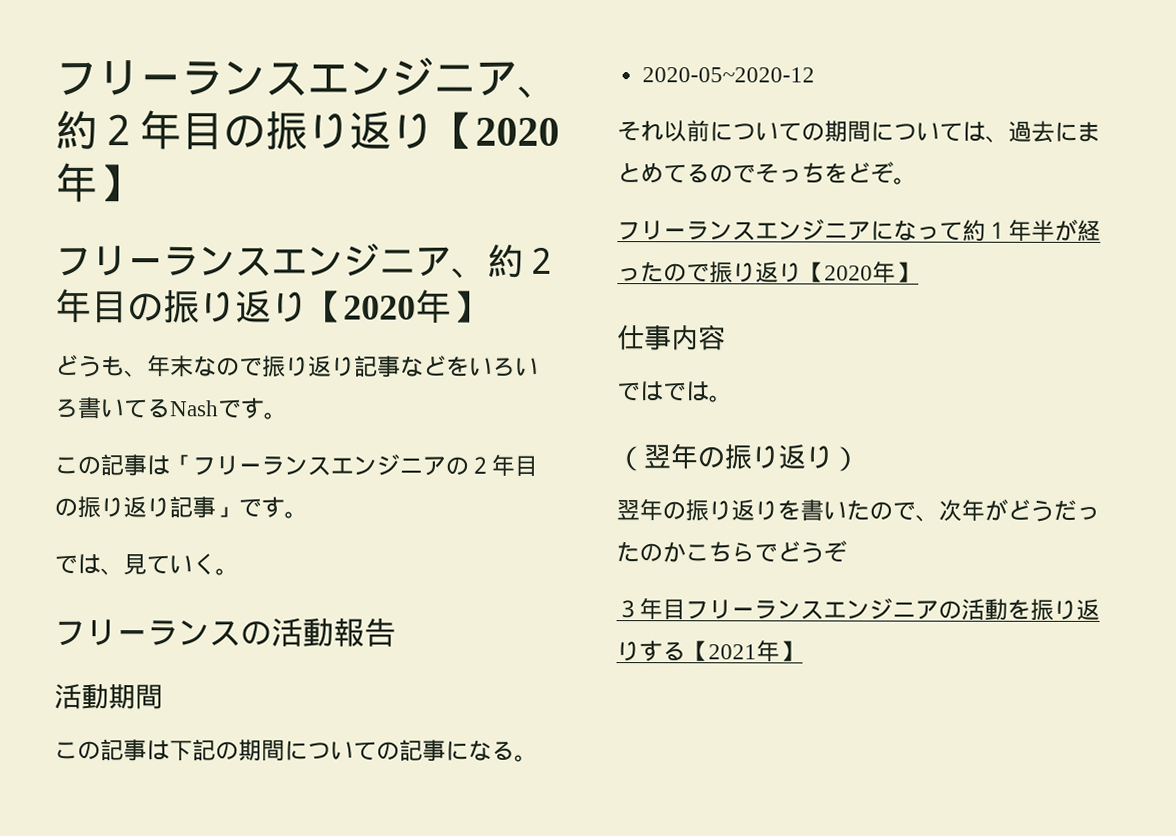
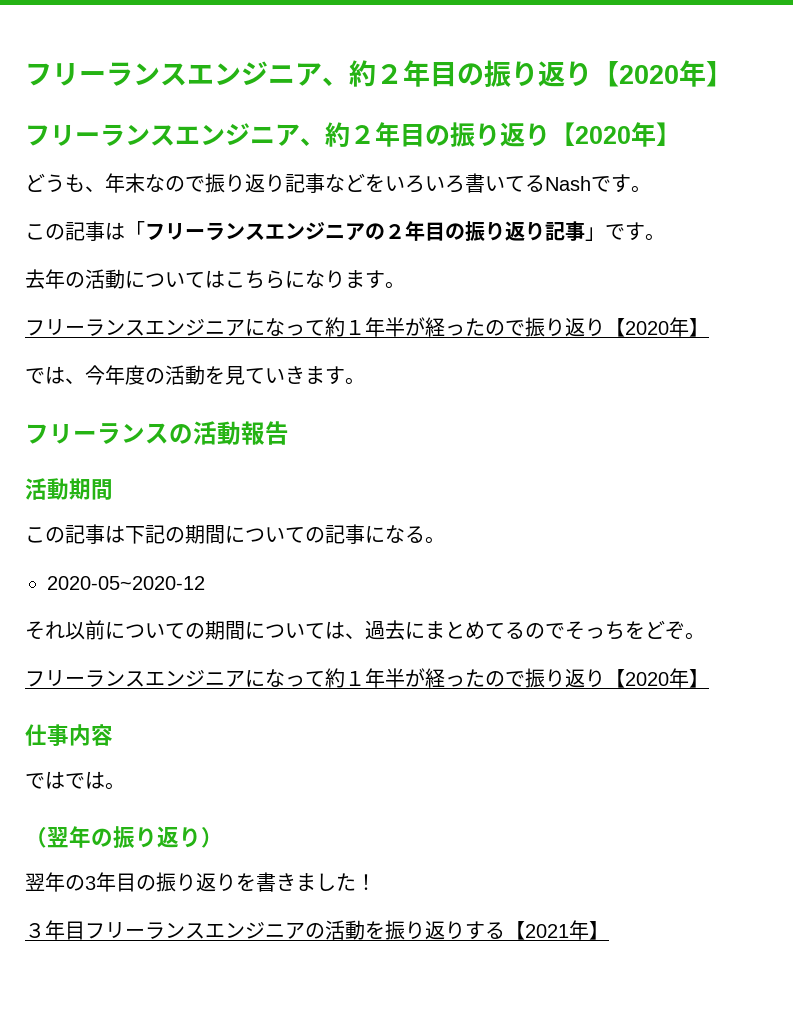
[54,553,216,576] では、見ていく -> [25,269,405,289] [25,317,709,337] [25,365,345,385] 去年の活動についてはこちらになります。 // フリーランスエンジニアになって約１年半が経ったので振り返り【2020年】 // では、今年度の活動を見ていきます
(686, 510) none -> [85,872,156,892] 3年目の
[823,498,1100,522] [616,540,847,564] いたので、次年がどうだったのかこちらでどうぞ -> [276,873,376,891] きました！

